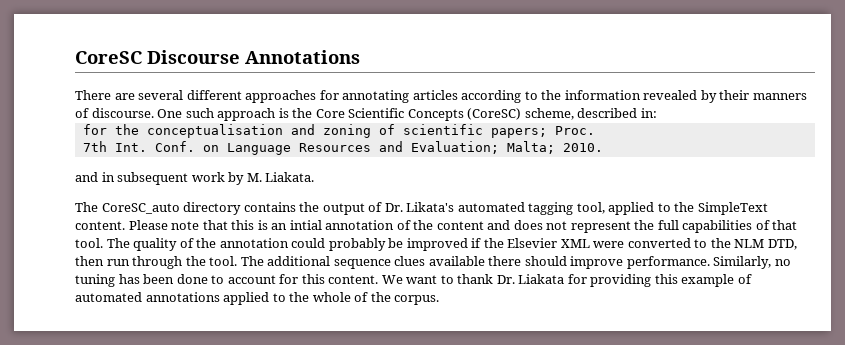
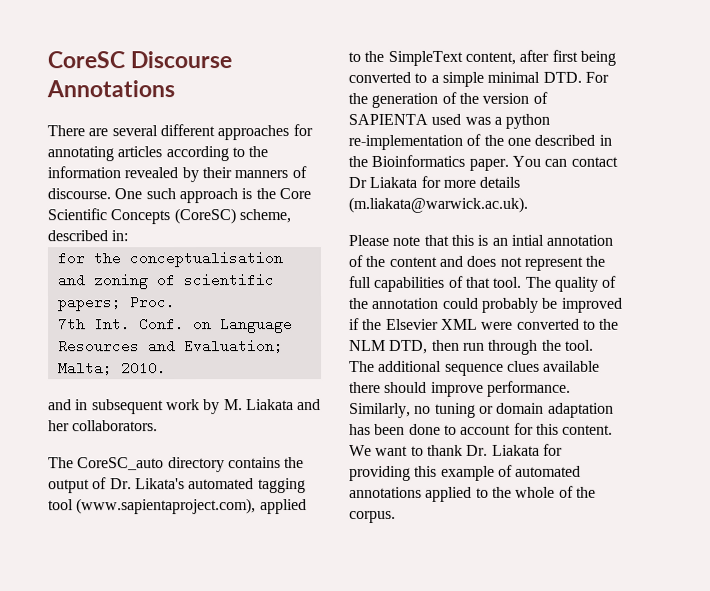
[265,172,315,182] Liakata. -> [245,399,322,411] [48,420,159,432] Liakata and her collaborators.
[576,202,605,214] tool, -> [48,498,257,515] tool (www.sapientaproject.com),
[75,221,125,230] content. -> [464,49,616,66] [348,71,609,87] [348,91,548,108] [348,113,551,129] [348,133,612,151] [348,154,618,171] [348,175,521,189] [348,196,528,214] content, after first being converted to a simple minimal DTD. For the generation of the version of SAPIENTA used was a python re-implementation of the one described in the Bioinformatics paper. You can contact Dr Liakata for more details (m.liakata@warwick.ac.uk). //
(115, 280) none -> [478,402,614,418] or domain adaptation

